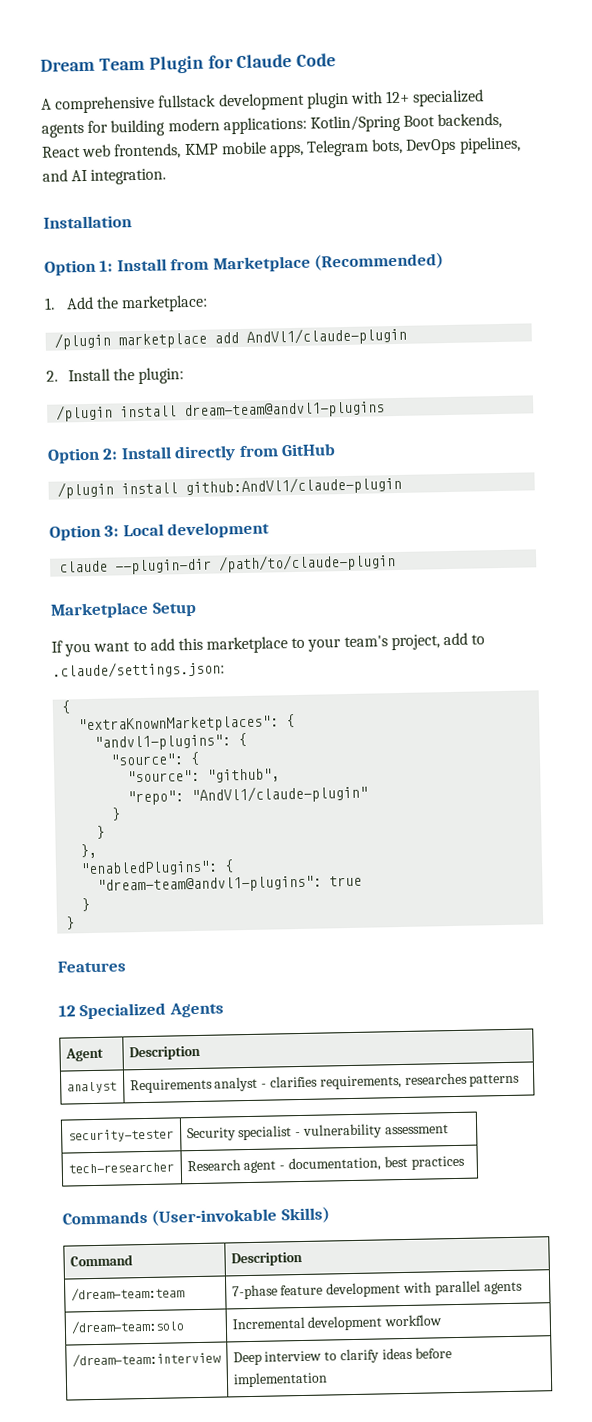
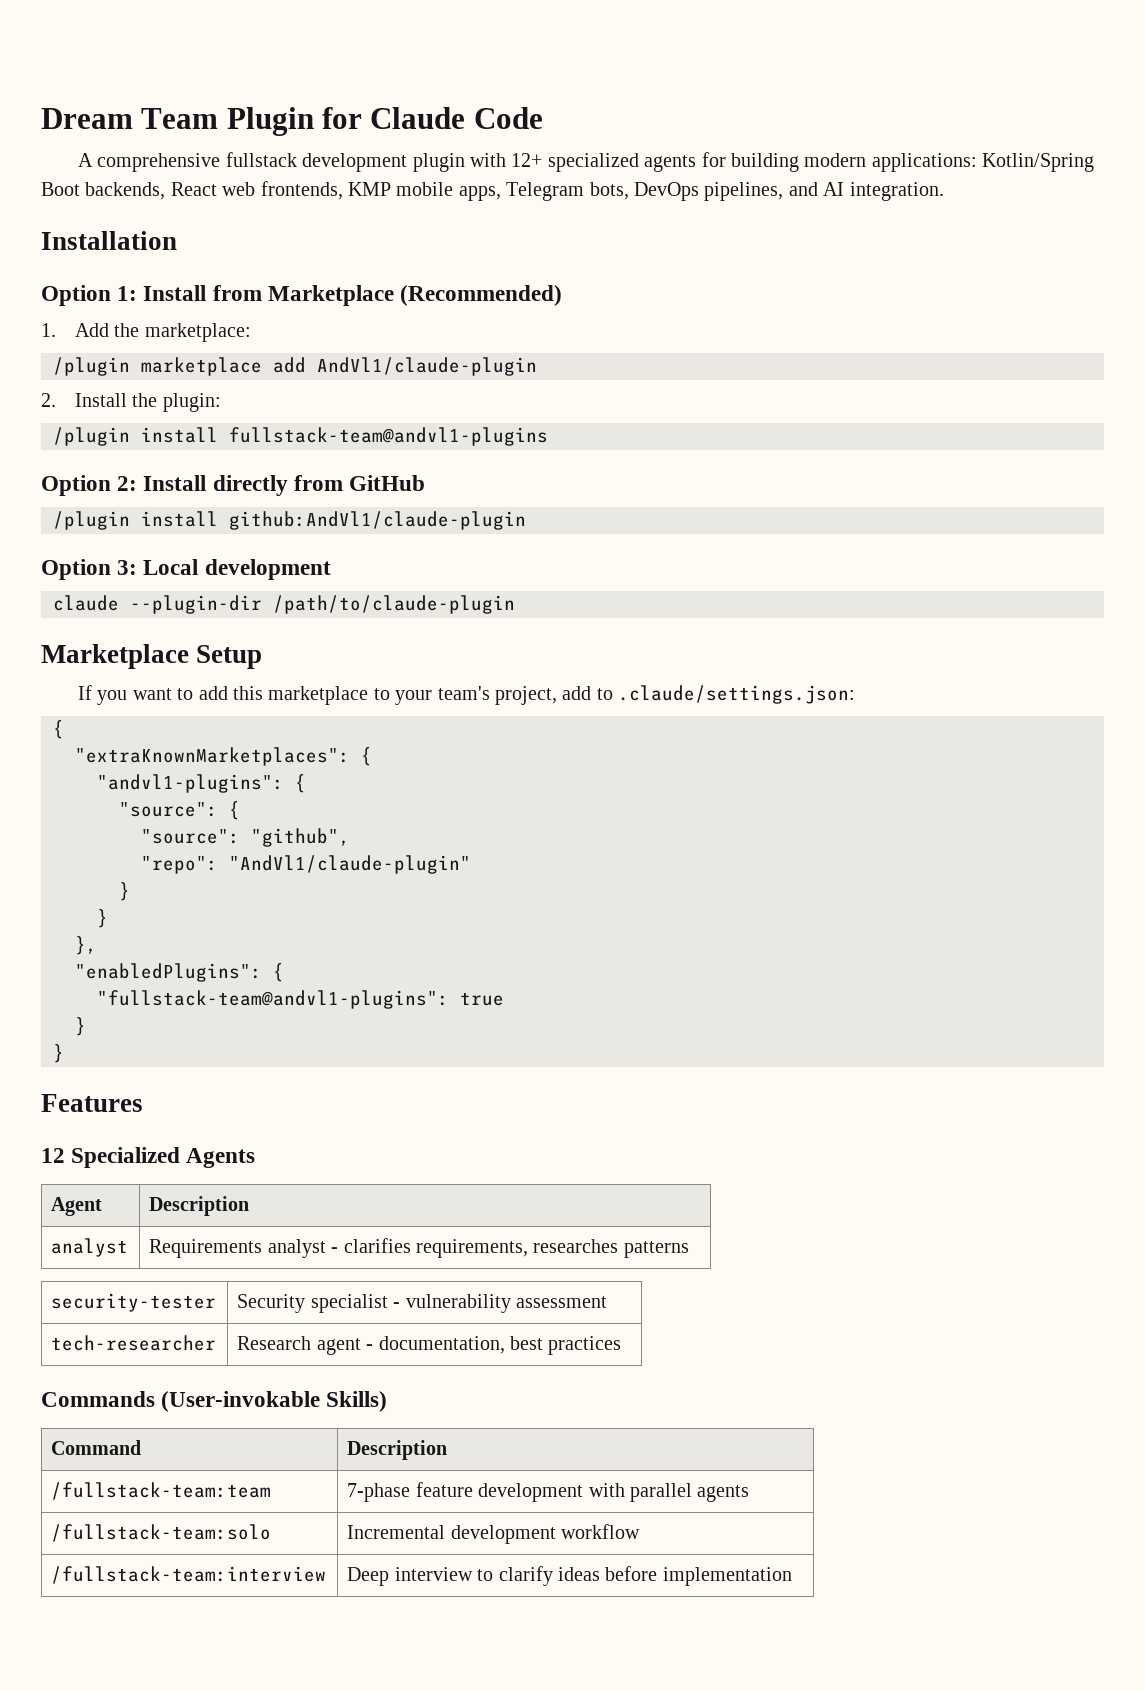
[184,401,386,420] dream-team@andvl1-plugins -> [229,427,548,446] fullstack-team@andvl1-plugins
[97,875,323,894] "dream-team@andvl1-plugins": -> [97,990,449,1009] "fullstack-team@andvl1-plugins":
[70,1286,185,1302] /dream-team:team -> [51,1482,272,1500] /fullstack-team:team
[70,1319,185,1335] /dream-team:solo -> [51,1524,272,1542] /fullstack-team:solo
[71,1351,221,1368] /dream-team:interview -> [51,1566,327,1584] /fullstack-team:interview

